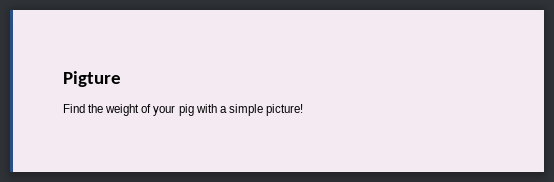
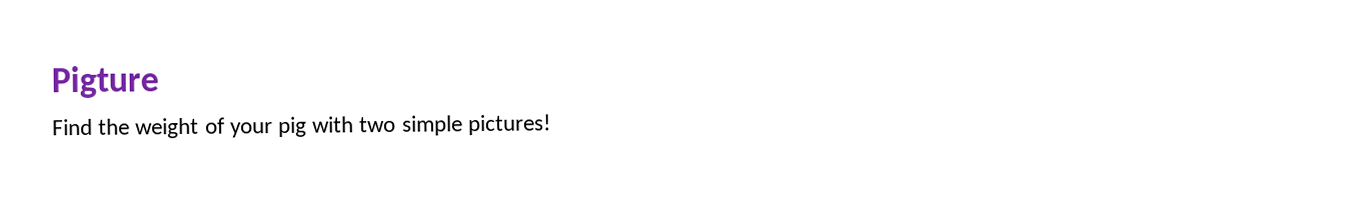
[219,104,303,116] a simple picture! -> [359,114,551,136] two simple pictures!

